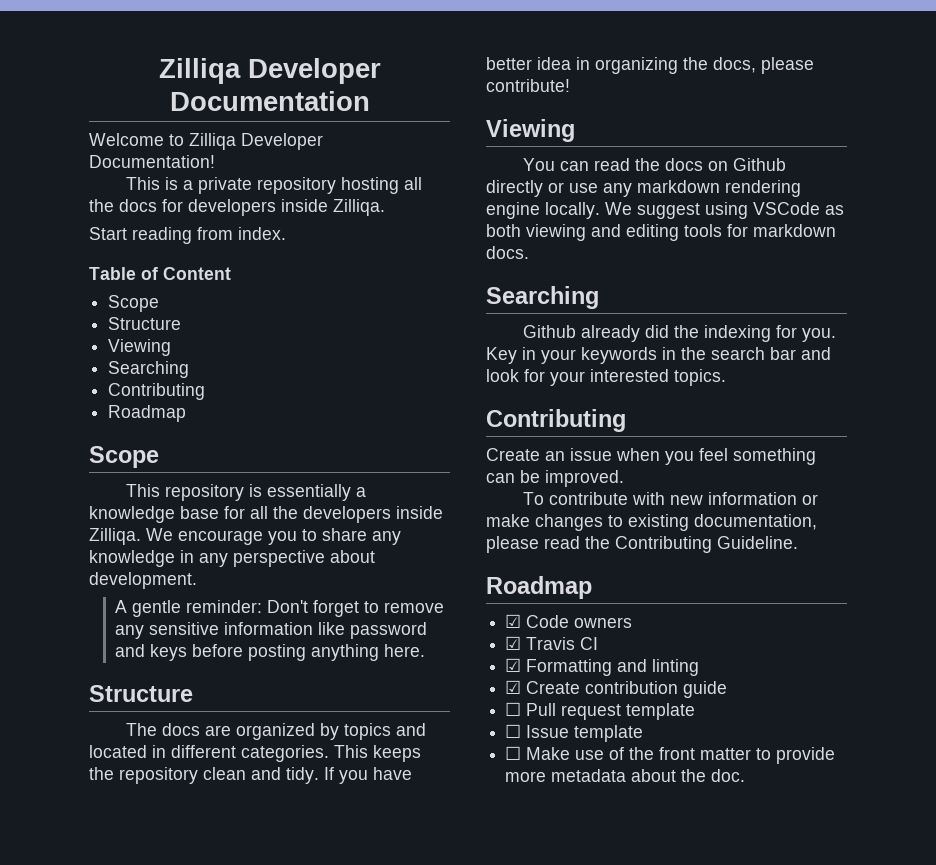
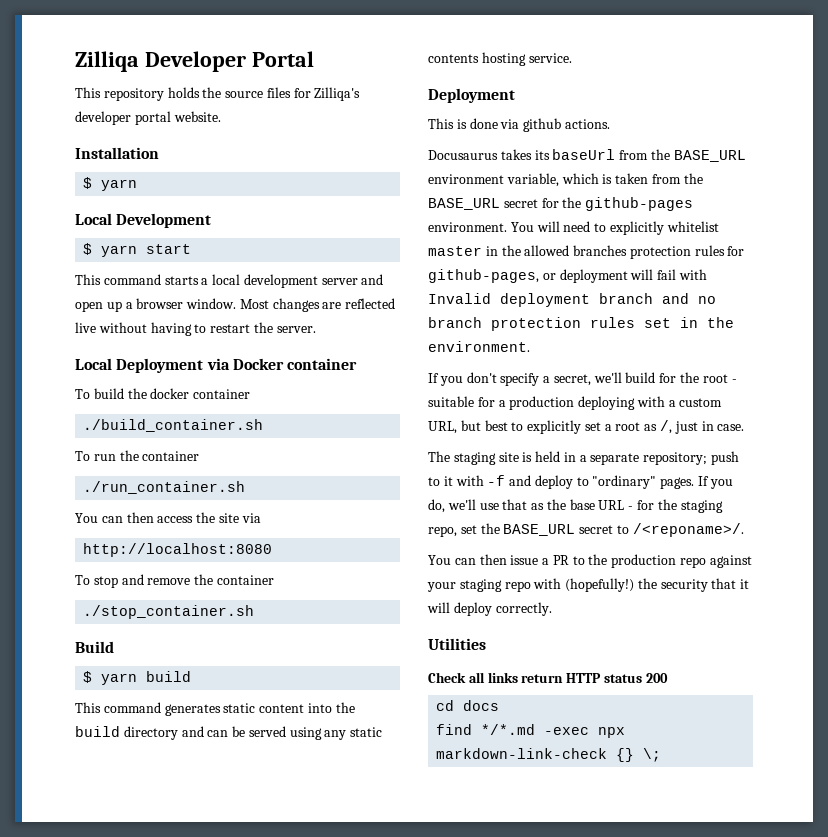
[158,58,381,84] [169,91,370,111] [89,133,323,150] [89,155,215,168] [125,177,422,194] [89,199,385,216] [89,227,286,244] [89,267,231,280] [108,295,160,312] [108,317,182,330] [108,339,172,356] [108,361,190,378] [108,383,206,400] [108,405,187,422] [89,446,159,468] [125,484,366,501] [89,506,443,523] [89,528,401,545] [89,550,375,567] [89,572,197,589] [115,600,445,617] [115,622,428,639] [115,644,426,661] [89,685,193,702] [125,723,426,740] [89,745,421,762] [89,767,412,784] [486,57,814,74] [486,79,570,92] [486,119,575,142] [522,158,786,171] [486,180,801,197] [486,202,844,219] [486,224,836,241] [486,246,529,259] [486,286,599,309] [522,325,836,342] [486,347,831,364] [486,369,726,386] [486,409,626,432] [486,448,816,465] [486,470,624,487] [522,492,818,505] [486,514,817,531] [486,536,798,553] [486,576,592,599] [505,614,633,628] [505,636,599,650] [505,658,700,676] [505,680,728,698] [505,702,696,720] [505,724,644,742] [505,746,836,764] [505,769,746,782] Zilliqa Developer Documentation // Welcome to Zilliqa Developer Documentation! // This is a private repository hosting all the docs for developers inside Zilliqa. // Start reading from index. // Table of Content // Scope // Structure // Viewing // Searching // Contributing // Roadmap // Scope // This repository is essentially a knowledge base for all the developers inside Zilliqa. We encourage you to share any knowledge in any perspective about development. // A gentle reminder: Don't forget to remove any sensitive information like password and keys before posting anything here. // Structure // The docs are organized by topics and located in different categories. This keeps the repository clean and tidy. If you have better idea in organizing the docs, please contribute! // Viewing // You can read the docs on Github directly or use any markdown rendering engine locally. We suggest using VSCode as both viewing and editing tools for markdown docs. // Searching // Github already did the indexing for you. Key in your keywords in the search bar and look for your interested topics. // Contributing // Create an issue when you feel something can be improved. // To contribute with new information or make changes to existing documentation, please read the Contributing Guideline. // Roadmap // ☑ Code owners // ☑ Travis CI // ☑ Formatting and linting // ☑ Create contribution guide // ☐ Pull request template // ☐ Issue template // ☐ Make use of the front matter to provide more metadata about the doc. -> [75,51,314,72] [75,87,361,101] [75,111,221,125] [75,147,159,159] [83,177,138,191] [75,213,212,228] [83,243,192,257] [75,274,384,288] [75,298,396,312] [75,322,316,336] [75,358,358,373] [75,388,251,399] [83,419,264,432] [75,450,200,461] [83,481,246,494] [75,512,261,523] [83,543,273,557] [75,574,274,588] [83,605,255,619] [75,641,114,653] [83,671,192,685] [75,702,355,716] [75,726,383,740] [428,52,572,66] [428,88,515,103] [428,118,610,132] [428,149,746,162] [428,173,703,187] [428,197,694,211] [428,221,719,235] [428,245,745,259] [428,269,707,283] [428,293,716,307] [428,317,734,331] [428,341,530,352] [428,372,737,386] [428,396,723,410] [428,420,745,434] [428,451,740,465] [428,475,733,489] [428,499,723,513] [428,523,744,537] [428,554,752,568] [427,578,750,592] [427,602,552,616] [428,638,486,650] [428,672,668,683] [436,700,500,711] [436,724,626,738] [436,748,662,762] Zilliqa Developer Portal // This repository holds the source files for Zilliqa's developer portal website. // Installation // $ yarn // Local Development // $ yarn start // This command starts a local development server and open up a browser window. Most changes are reflected live without having to restart the server. // Local Deployment via Docker container // To build the docker container // ./build_container.sh // To run the container // ./run_container.sh // You can then access the site via // http://localhost:8080 // To stop and remove the container // ./stop_container.sh // Build // $ yarn build // This command generates static content into the build directory and can be served using any static contents hosting service. // Deployment // This is done via github actions. // Docusaurus takes its baseUrl from the BASE_URL environment variable, which is taken from the BASE_URL secret for the github-pages environment. You will need to explicitly whitelist master in the allowed branches protection rules for github-pages, or deployment will fail with Invalid deployment branch and no branch protection rules set in the environment. // If you don't specify a secret, we'll build for the root - suitable for a production deploying with a custom URL, but best to explicitly set a root as /, just in case. // The staging site is held in a separate repository; push to it with -f and deploy to "ordinary" pages. If you do, we'll use that as the base URL - for the staging repo, set the BASE_URL secret to /<reponame>/. // You can then issue a PR to the production repo against your staging repo with (hopefully!) the security that it will deploy correctly. // Utilities // Check all links return HTTP status 200 // cd docs // find */*.md -exec npx markdown-link-check {} \;

